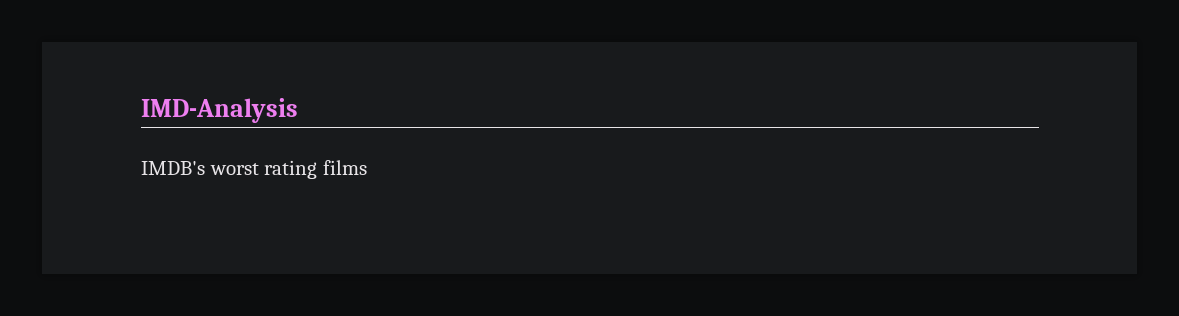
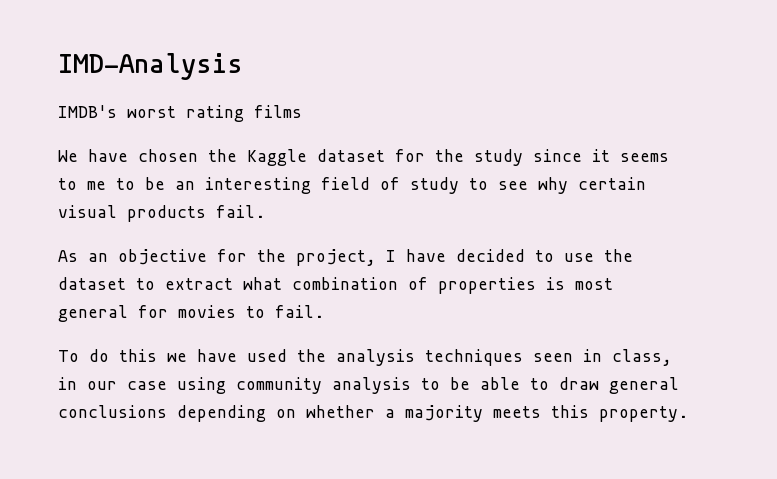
(367, 167) none -> [58,149,669,166] [58,177,646,194] [58,205,265,222] [58,249,633,266] [58,277,613,294] [58,305,324,322] [58,349,672,366] [58,377,679,394] [58,405,688,422] // We have chosen the Kaggle dataset for the study since it seems to me to be an interesting field of study to see why certain visual products fail. // As an objective for the project, I have decided to use the dataset to extract what combination of properties is most general for movies to fail. // To do this we have used the analysis techniques seen in class, in our case using community analysis to be able to draw general conclusions depending on whether a majority meets this property.

